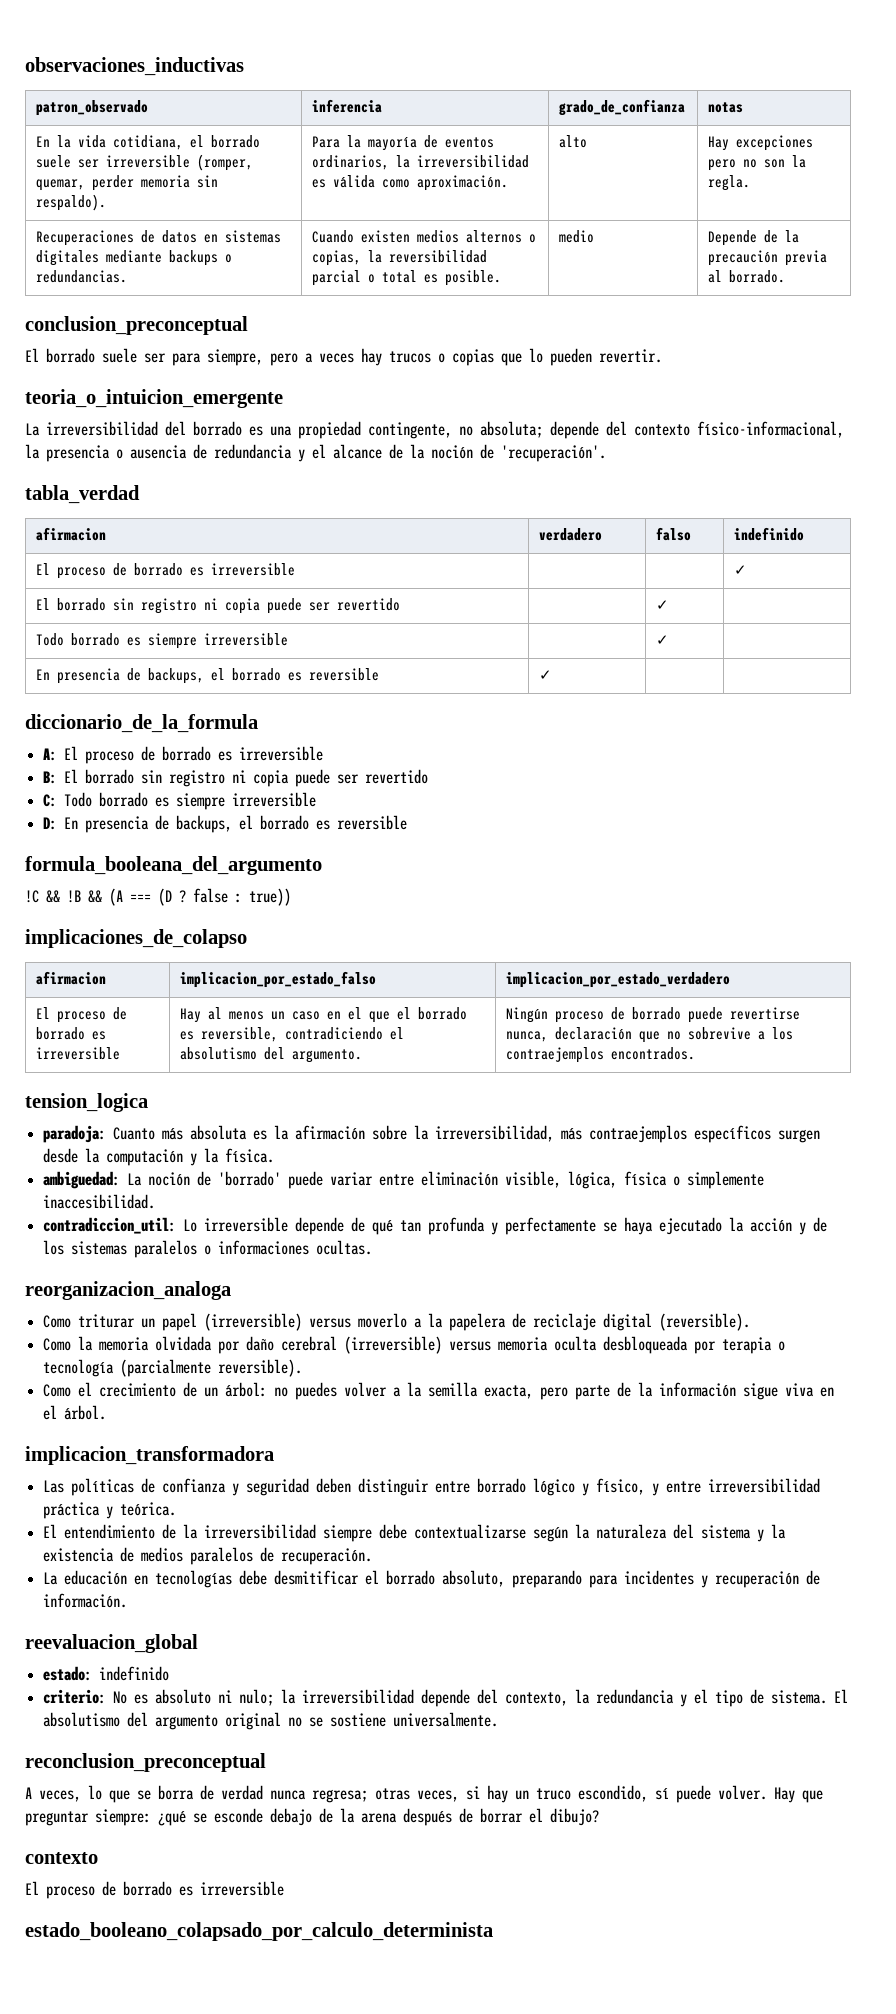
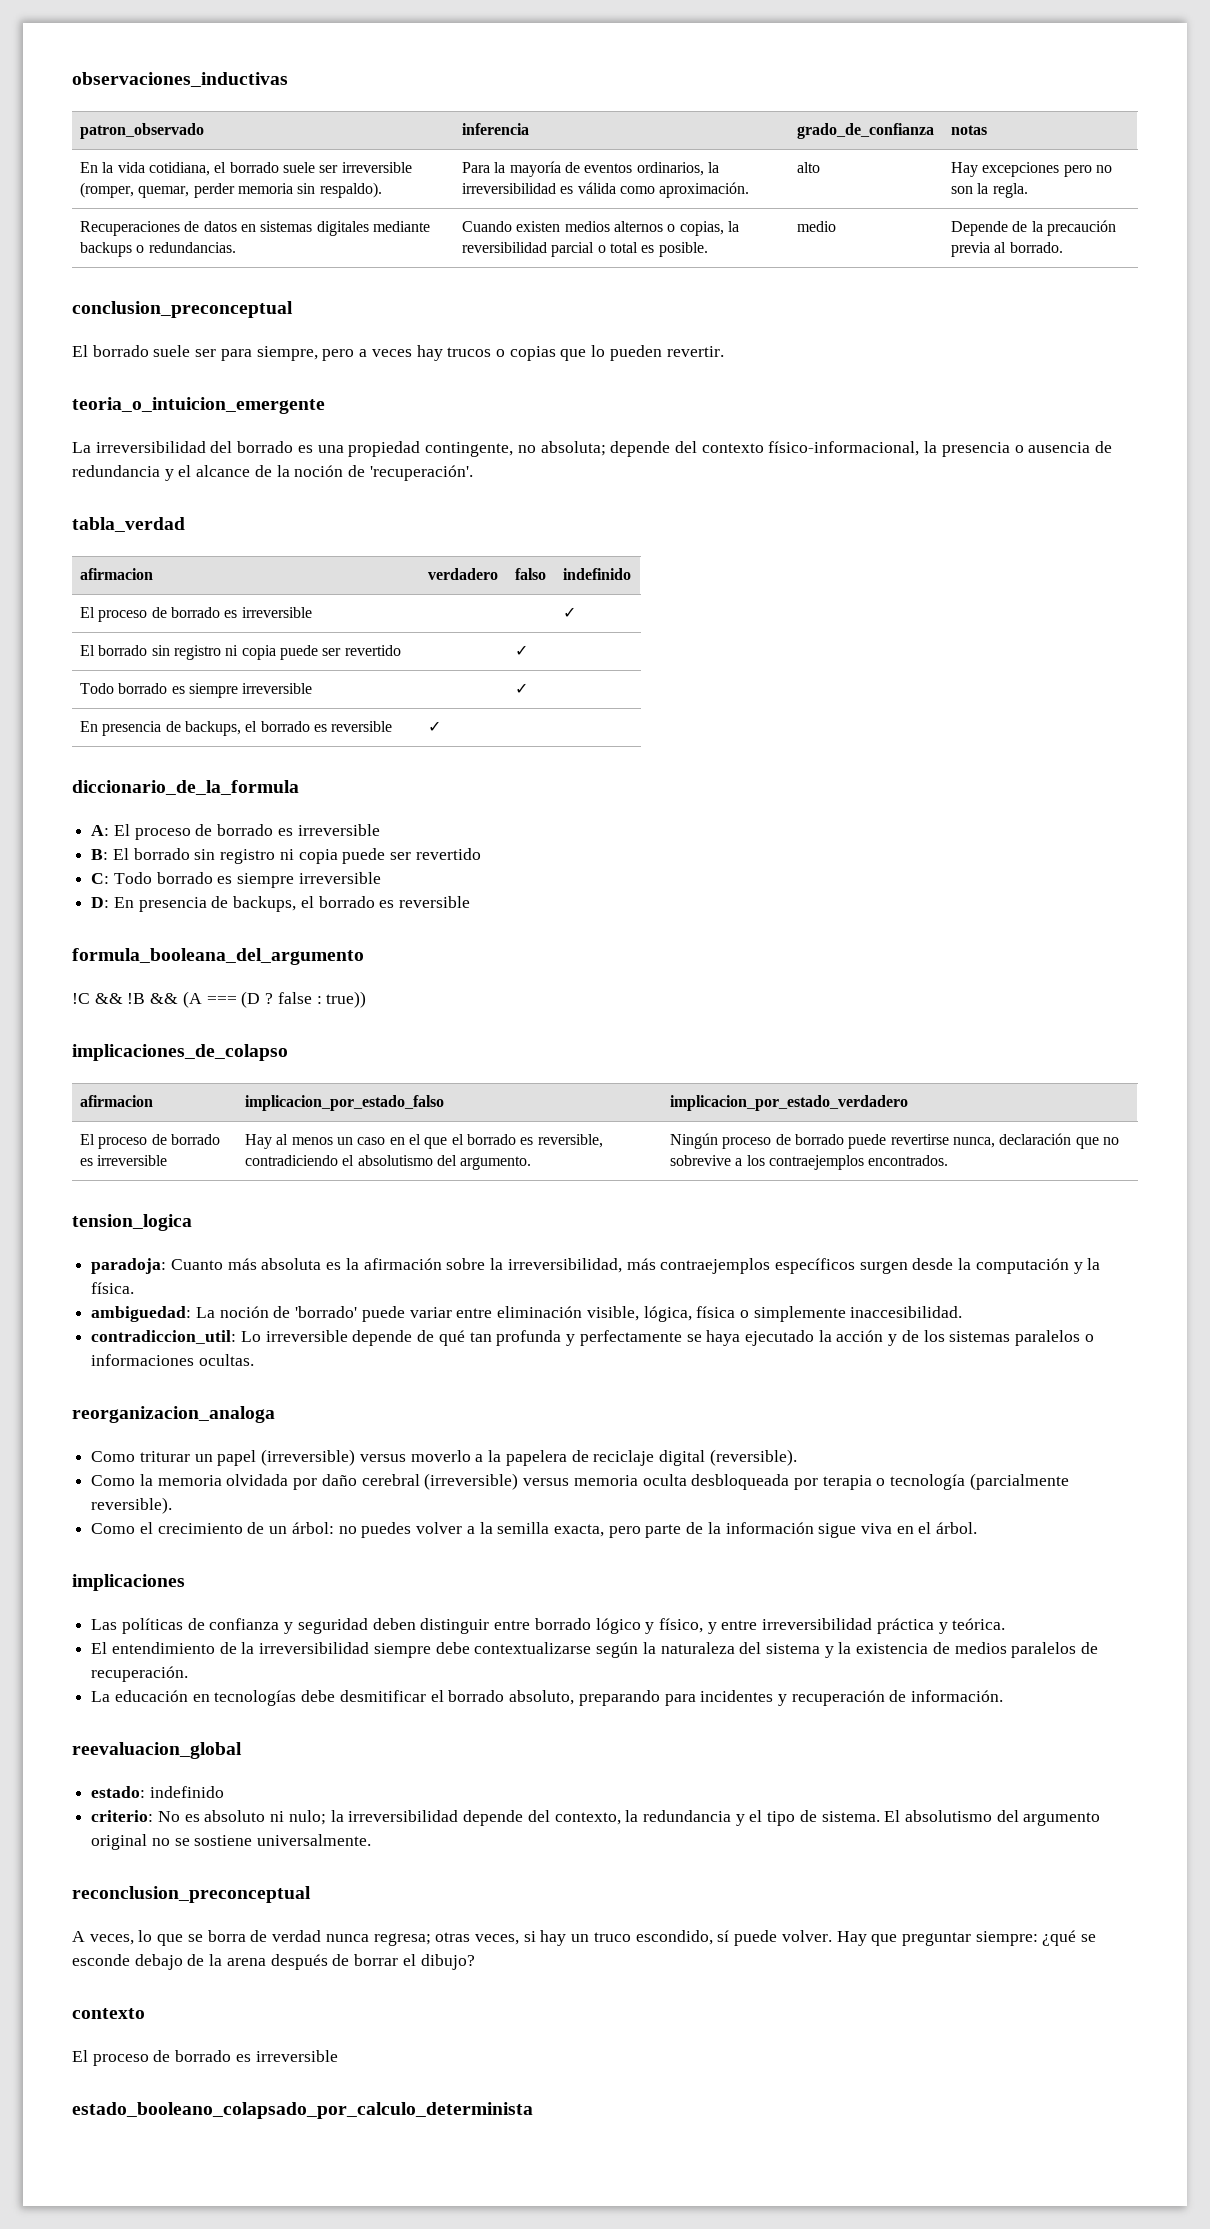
[25,1446,274,1465] implicacion_transformadora -> [72,1574,185,1591] implicaciones

